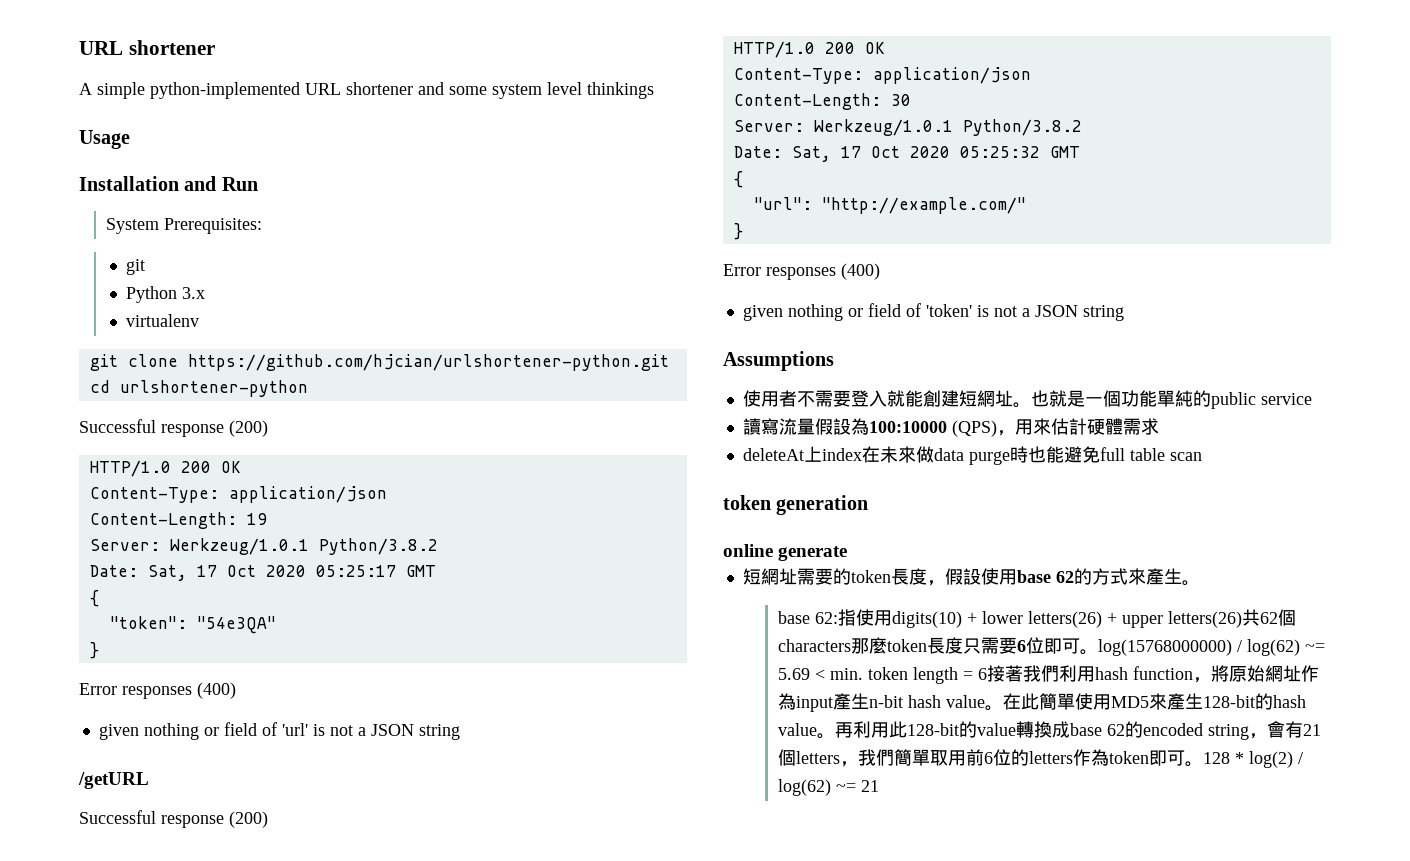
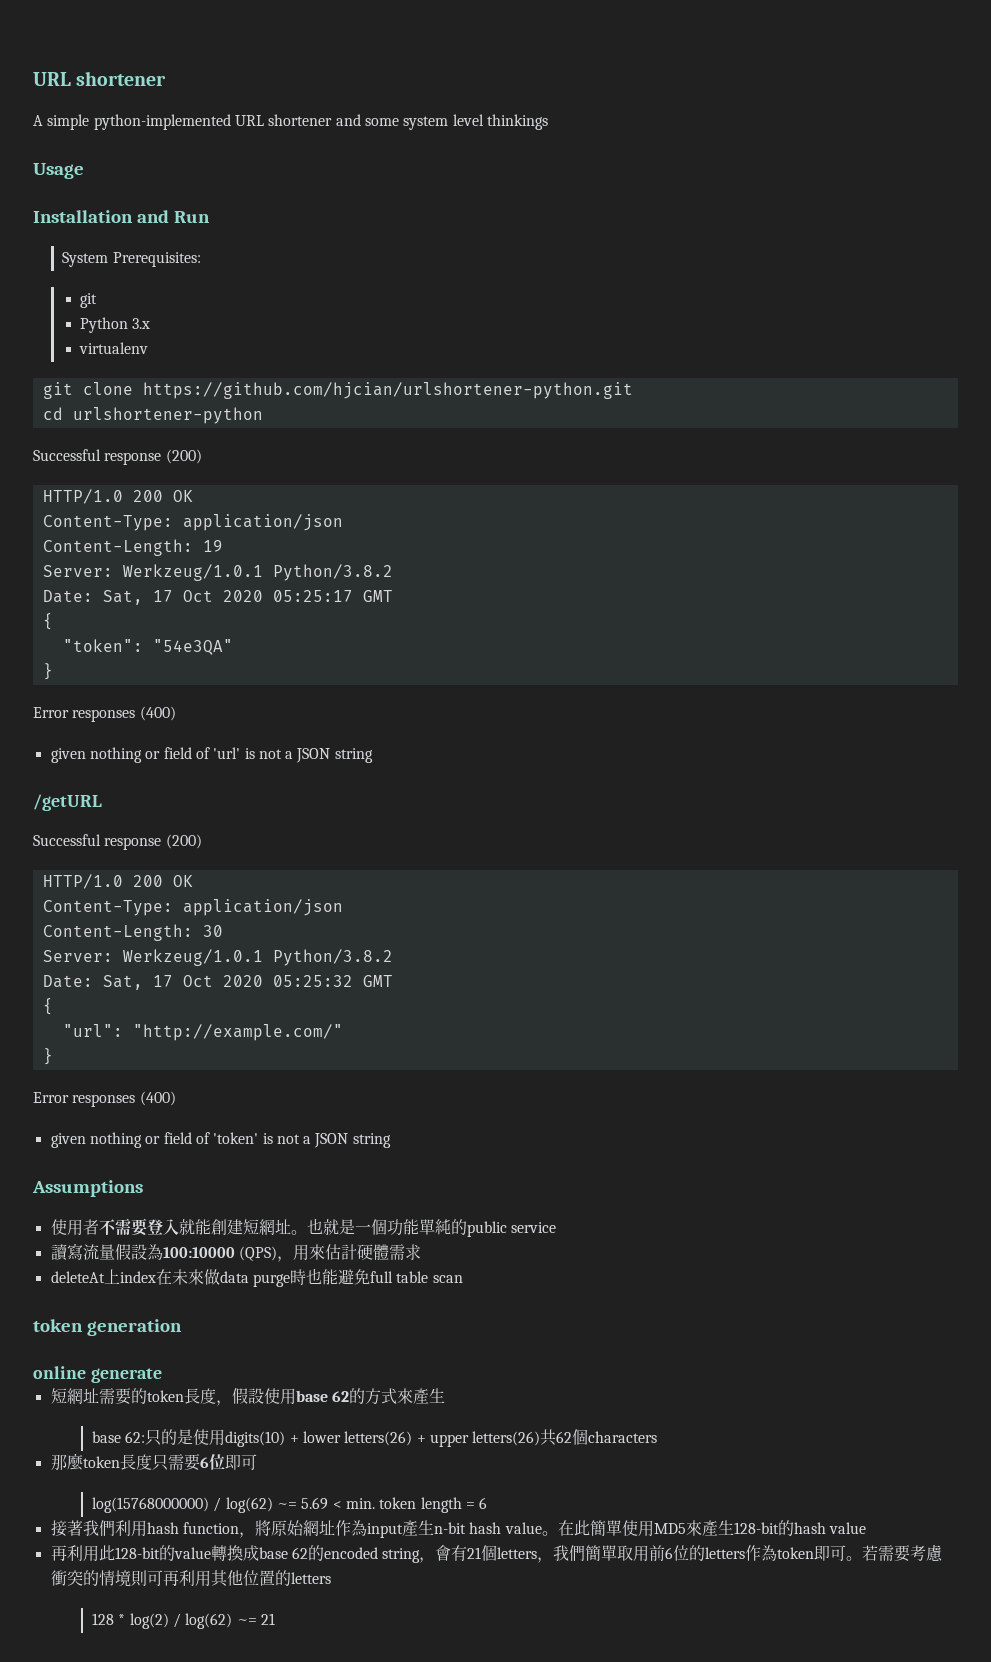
[1181,580,1200,586] 。 -> (445, 1395) none
[837,609,856,626] 指 -> [145,1429,194,1446] 只的是
(851, 645) none -> (658, 1437) //
[1079,649,1098,655] 。 -> (257, 1462) //
(987, 674) none -> (488, 1503) //
[816,733,835,739] 。 -> (866, 1528) //
(1203, 764) none -> [862,1544,944,1562] [50,1570,331,1587] 若需要考慮衝突的情境則可再利用其他位置的letters //

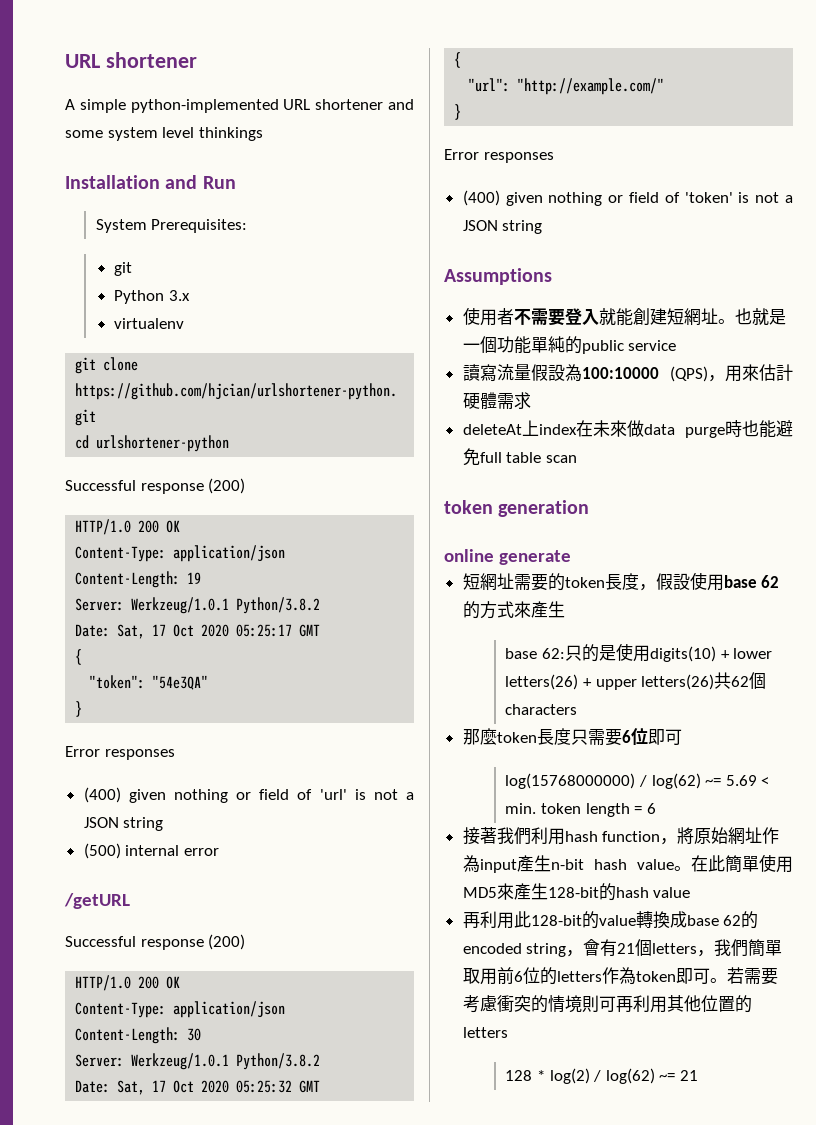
[33,163,84,179] // Usage -> (263, 134) none
[139,706,176,721] (400) // -> [83,787,121,803] // (400)
(373, 755) none -> [83,843,219,859] // (500) internal error
[139,1091,176,1106] (400) // -> [462,190,500,206] // (400)

